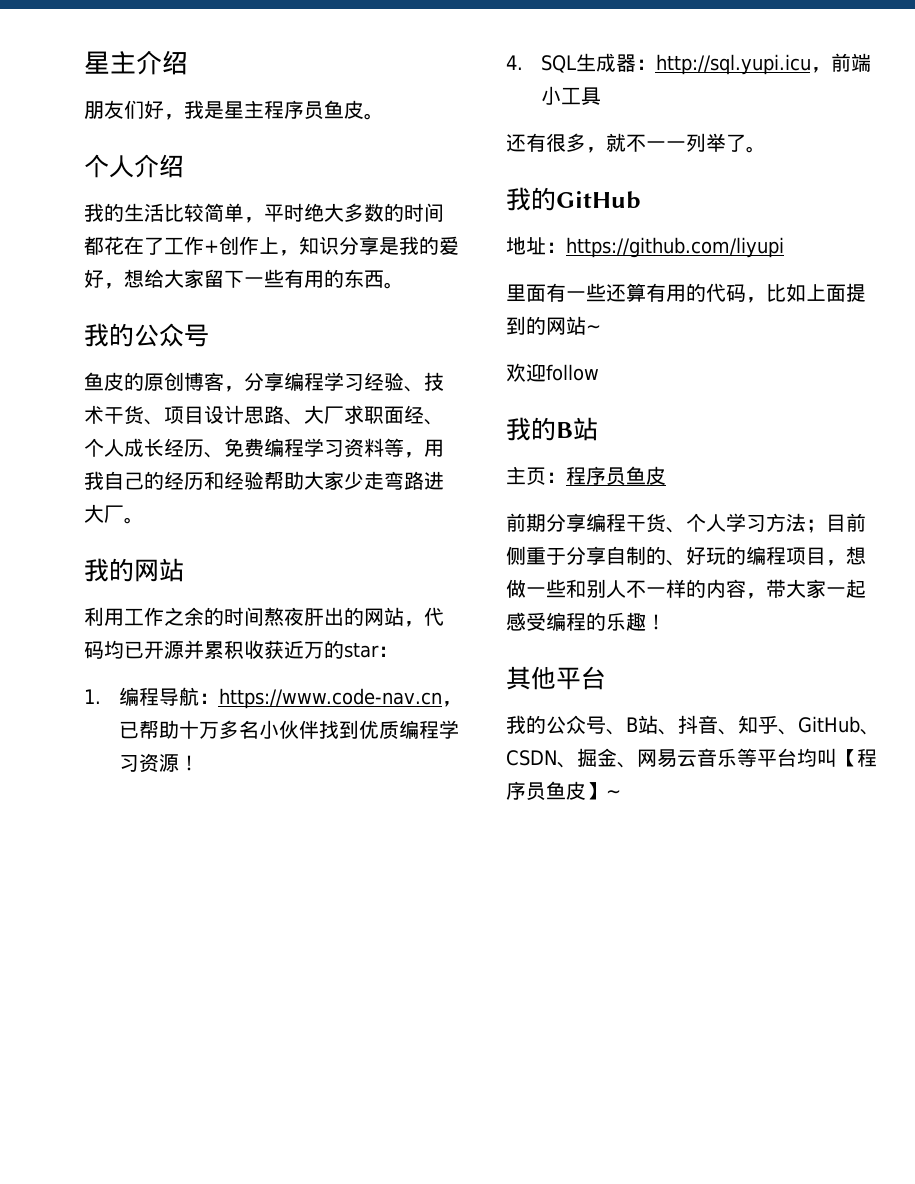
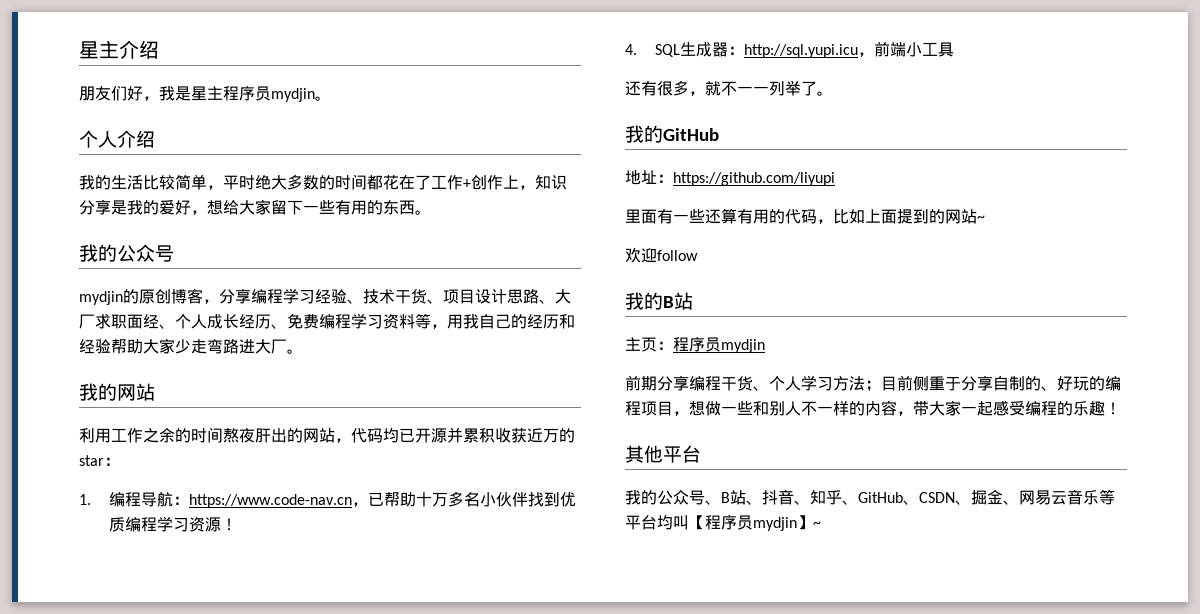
[324,100,364,119] 鱼皮 -> [271,88,315,102] mydjin
[84,372,124,391] 鱼皮 -> [79,291,123,305] mydjin
[626,466,666,485] 鱼皮 -> [721,339,765,353] mydjin
[546,781,586,800] 鱼皮 -> [753,517,797,531] mydjin

